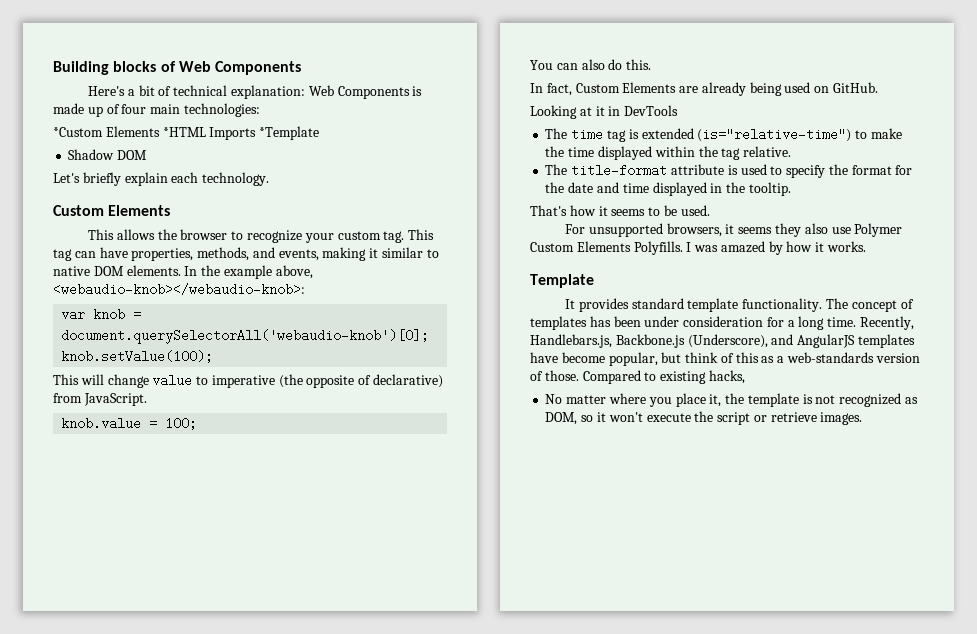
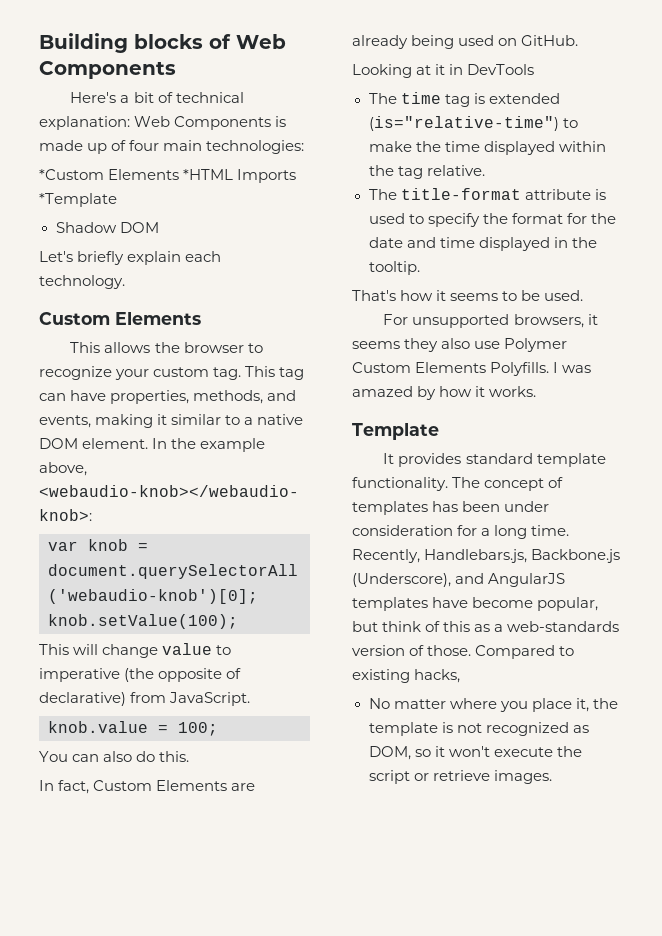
(439, 253) none -> [244,417,254,425] a
[126,265,181,276] elements. -> [82,438,149,449] element.

